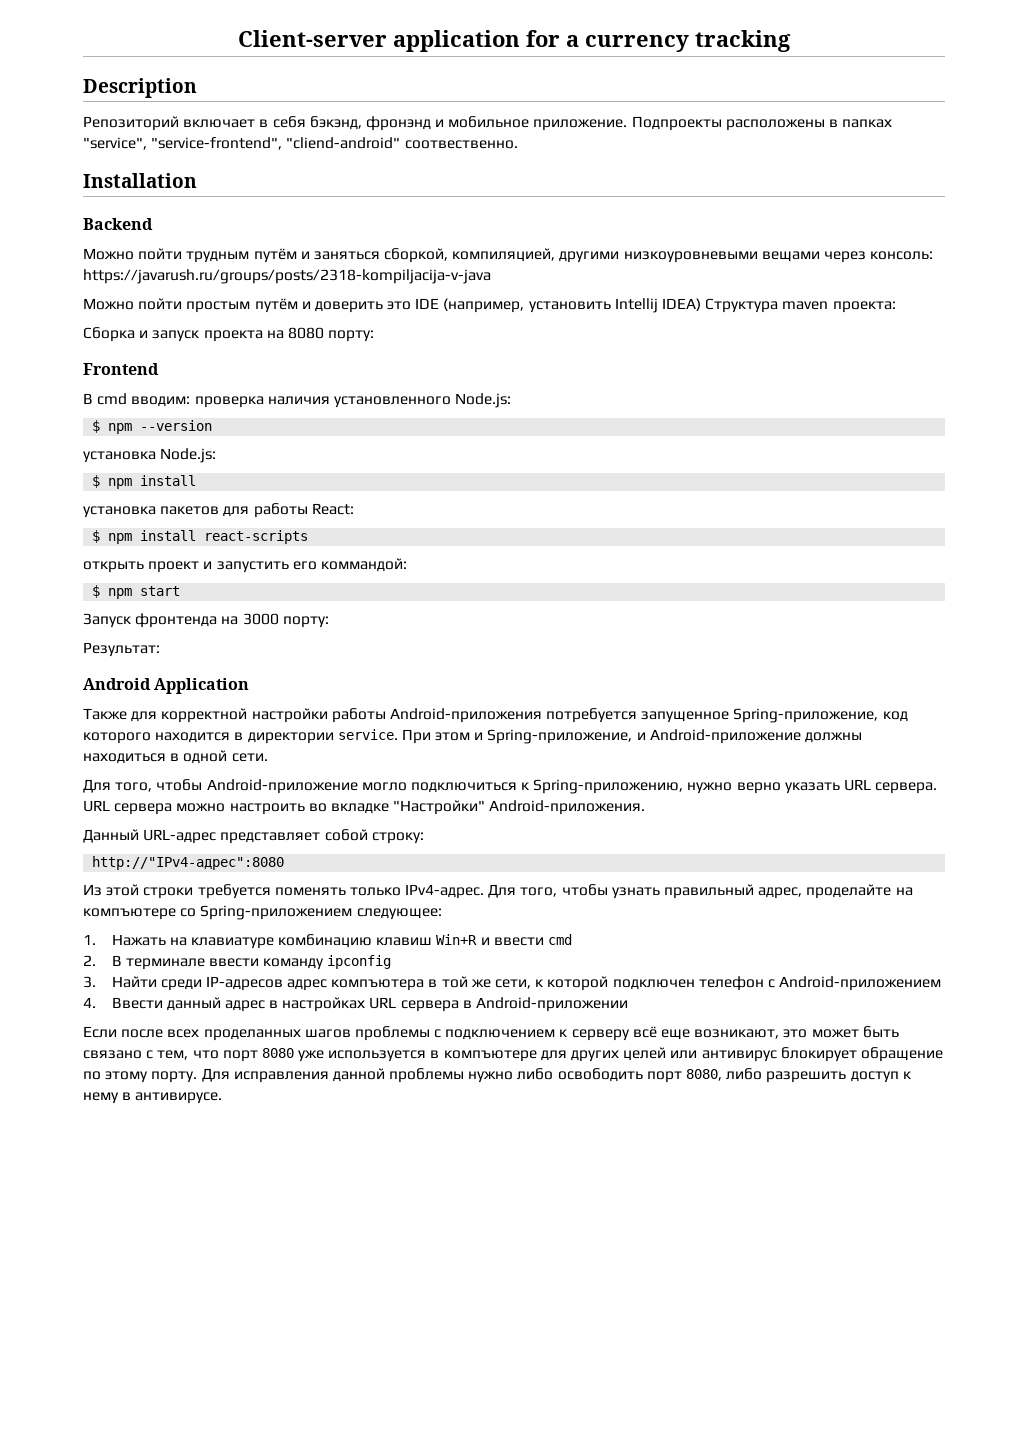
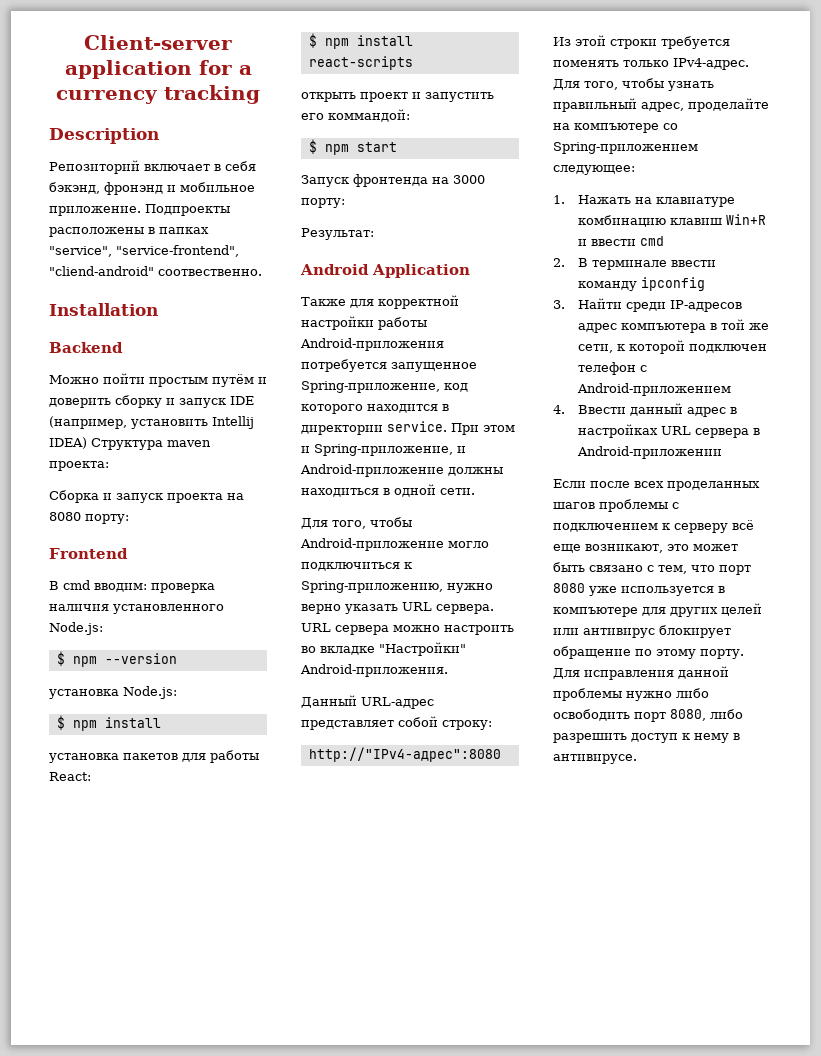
[83,248,934,263] [83,269,491,284] // Можно пойти трудным путём и заняться сборкой, компиляцией, другими низкоуровневыми вещами через консоль: https://javarush.ru/groups/posts/2318-kompiljacija-v-java -> (123, 347) none
[387,301,412,310] это -> [115,395,226,408] сборку и запуск

